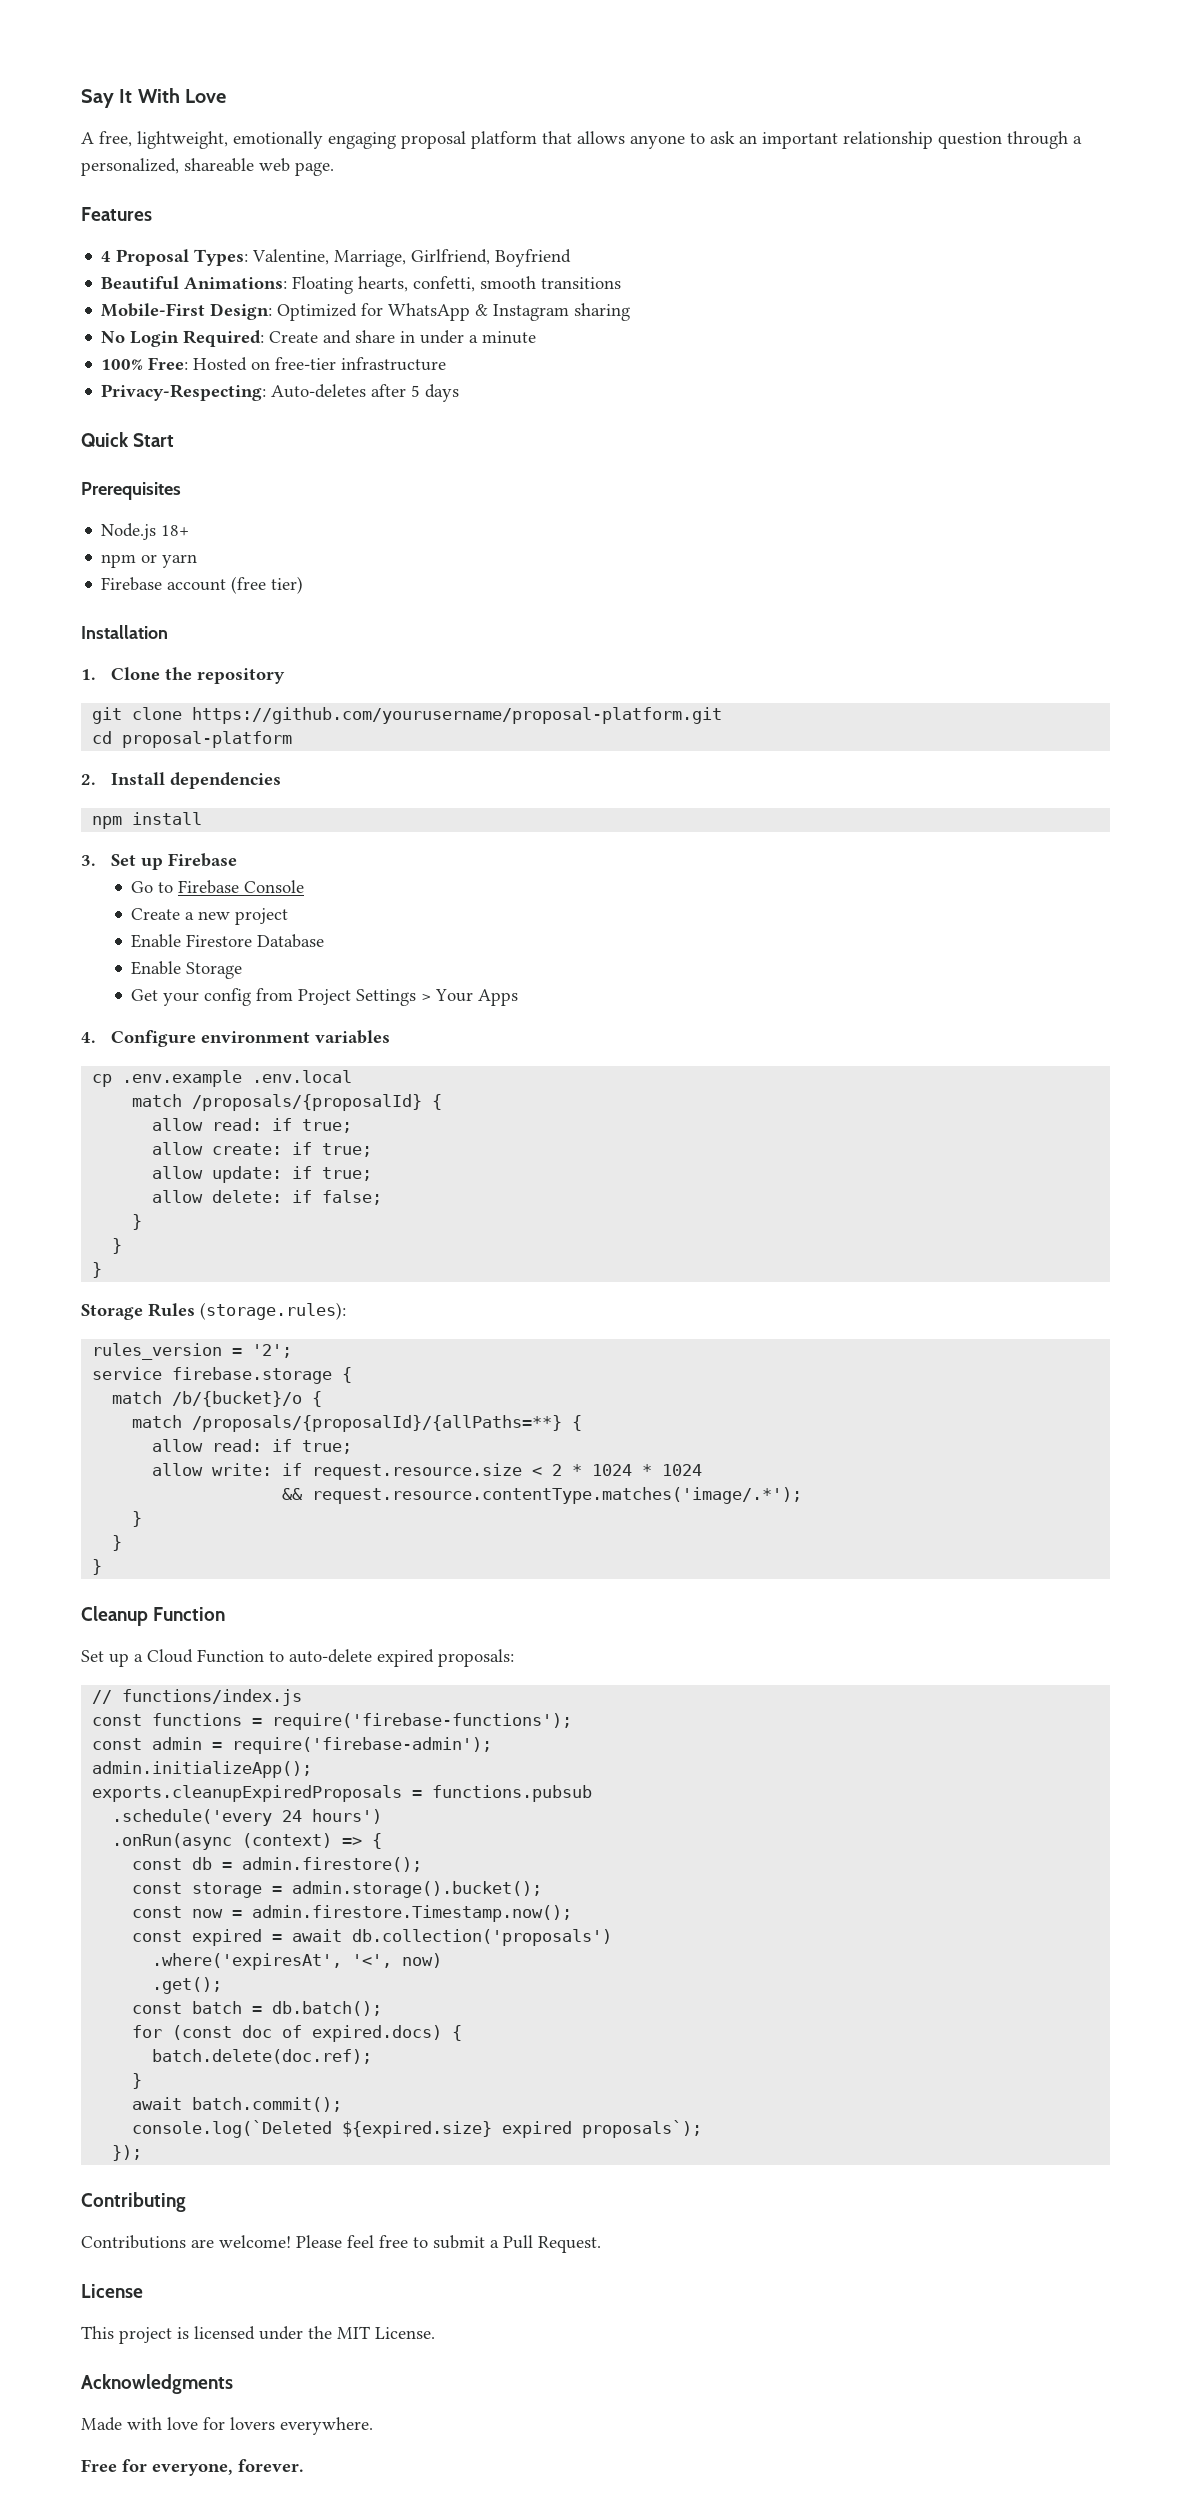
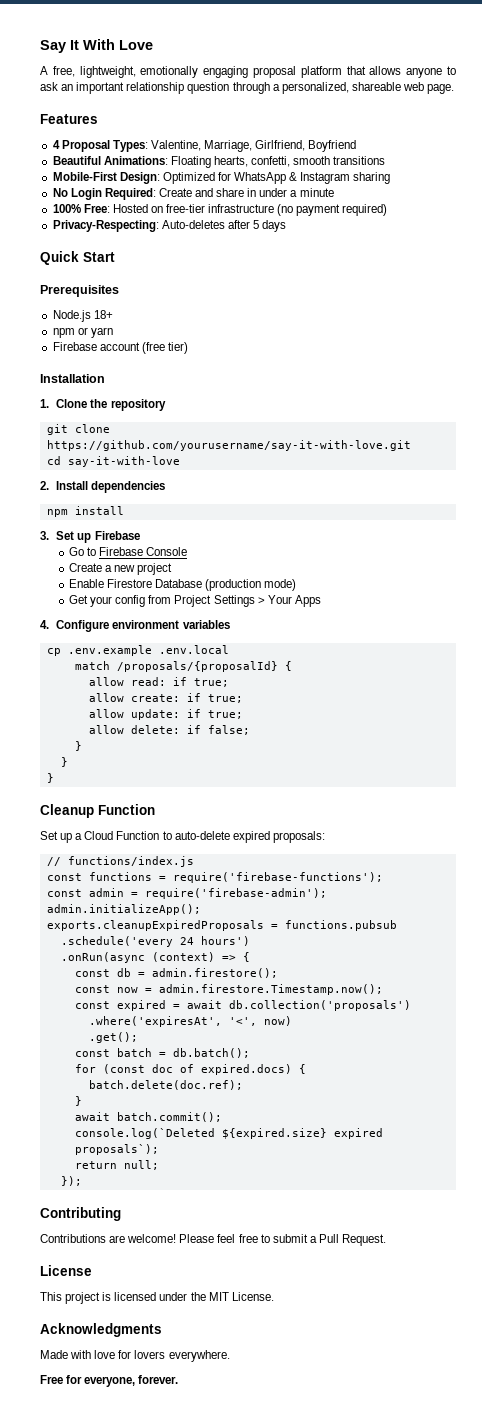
(447, 364) none -> [277,204,388,216] (no payment required)
[192,707,723,724] https://github.com/yourusername/proposal-platform.git -> [46,440,411,451] https://github.com/yourusername/say-it-with-love.git
[122,731,293,748] proposal-platform -> [67,456,180,467] say-it-with-love
[131,961,243,979] // Enable Storage -> [205,579,297,591] (production mode)
[81,1302,346,1320] [92,1343,293,1360] [92,1367,353,1384] [112,1391,323,1407] [132,1415,583,1432] [152,1439,353,1454] [152,1463,703,1480] [282,1487,803,1504] [132,1511,143,1527] [112,1535,123,1551] [92,1559,103,1575] // Storage Rules (storage.rules): // rules_version = '2'; // service firebase.storage { // match /b/{bucket}/o { // match /proposals/{proposalId}/{allPaths=**} { // allow read: if true; // allow write: if request.resource.size < 2 * 1024 * 1024 // && request.resource.contentType.matches('image/.*'); // } // } // } -> (54, 778) none
[132,1881,543,1898] // const storage = admin.storage().bucket(); -> (278, 973) none
(703, 2129) none -> [74,1160,159,1170] // return null;

